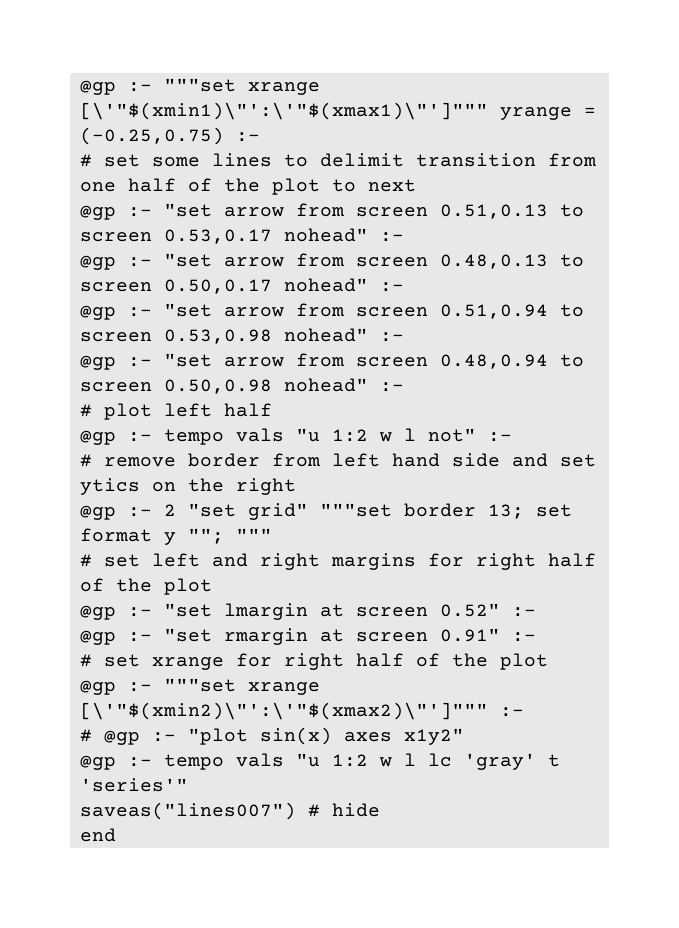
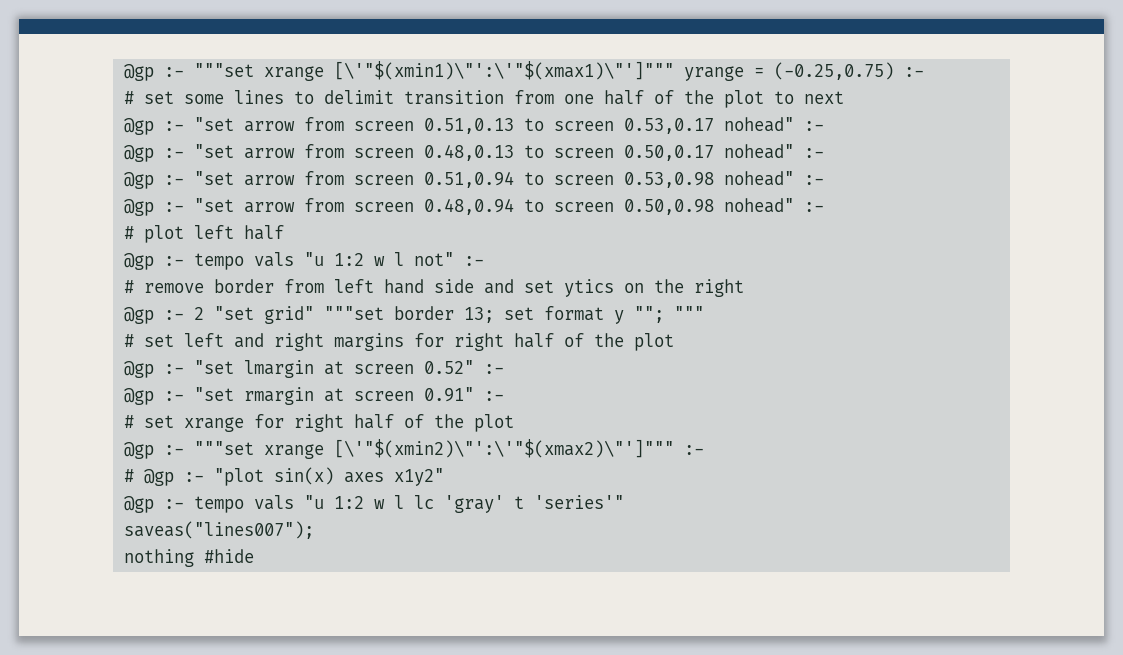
[79,802,380,820] [79,828,116,842] saveas("lines007") # hide // end -> [124,521,315,539] [124,549,255,567] saveas("lines007"); // nothing #hide

